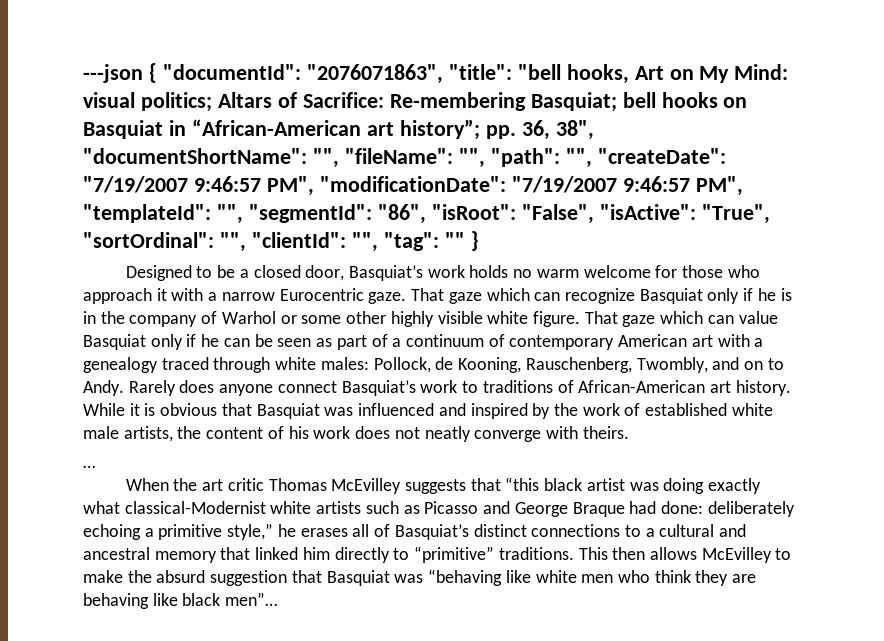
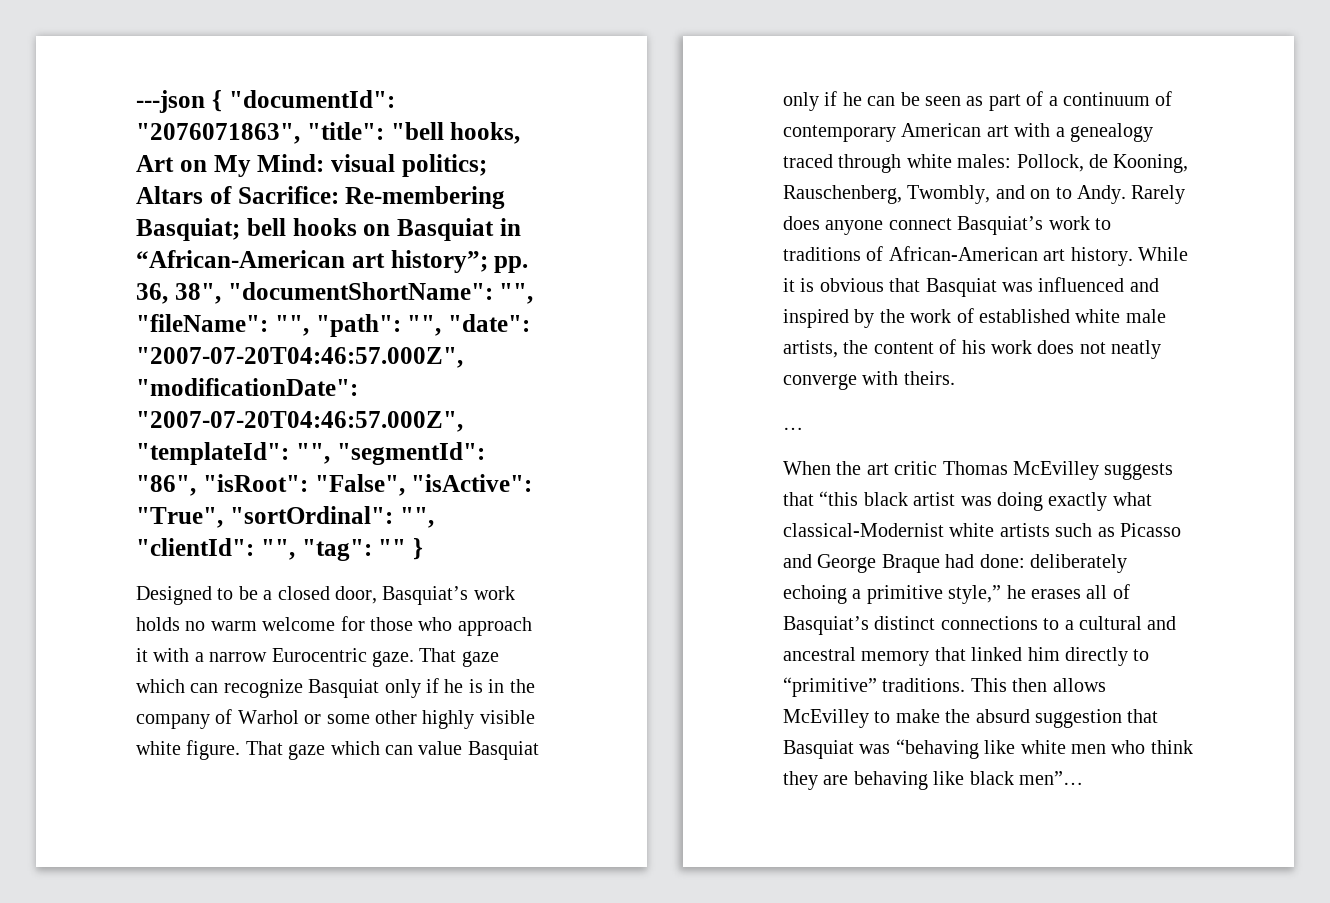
[597,148,726,164] [83,176,743,196] "createDate": "7/19/2007 9:46:57 PM", "modificationDate": "7/19/2007 9:46:57 PM", -> [448,314,530,332] [136,347,463,368] [136,378,358,396] [136,411,463,432] "date": "2007-07-20T04:46:57.000Z", "modificationDate": "2007-07-20T04:46:57.000Z",

